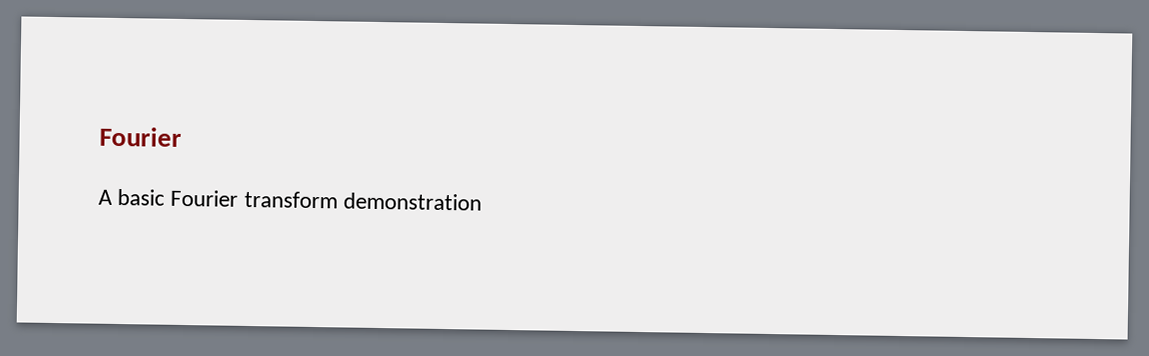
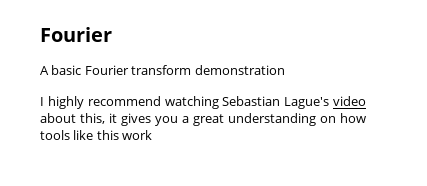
(482, 201) none -> [40,96,366,109] [40,113,366,126] [40,130,153,140] // I highly recommend watching Sebastian Lague's video about this, it gives you a great understanding on how tools like this work

